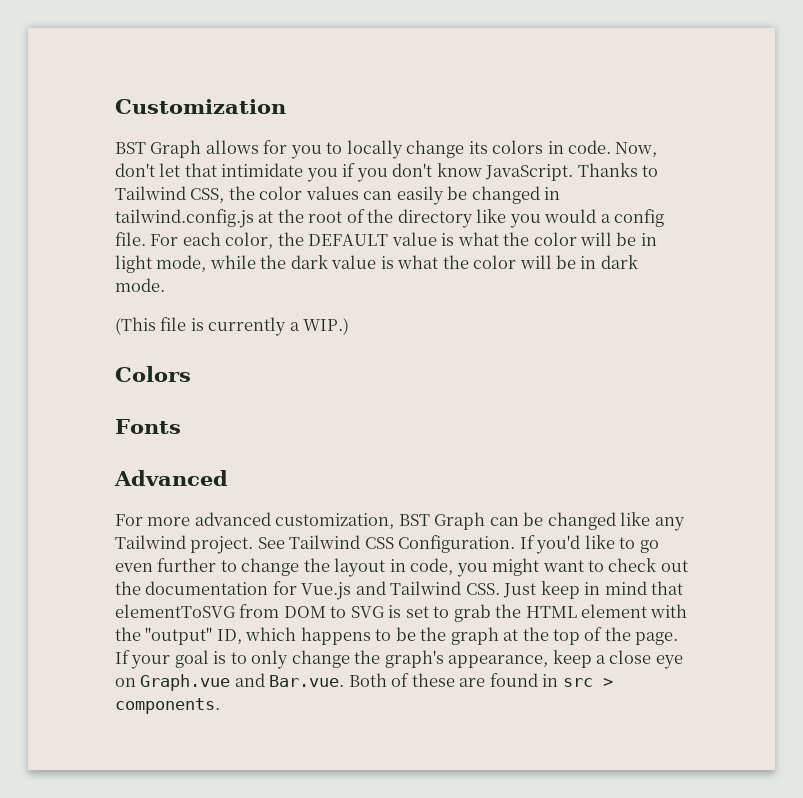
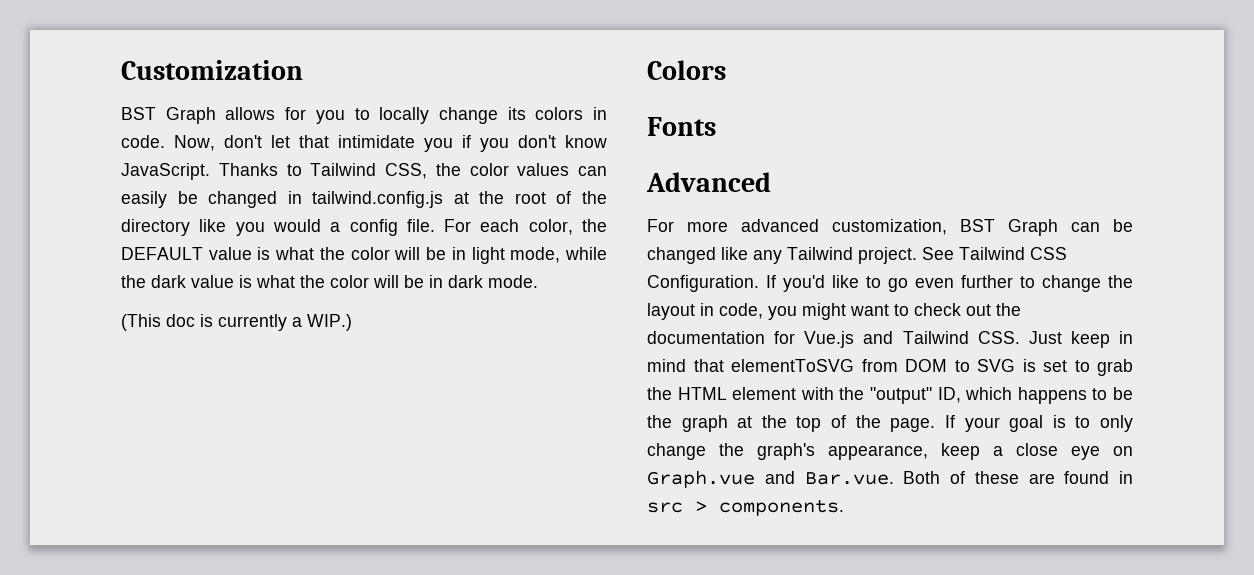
[160,317,187,331] file -> [166,314,195,327] doc

